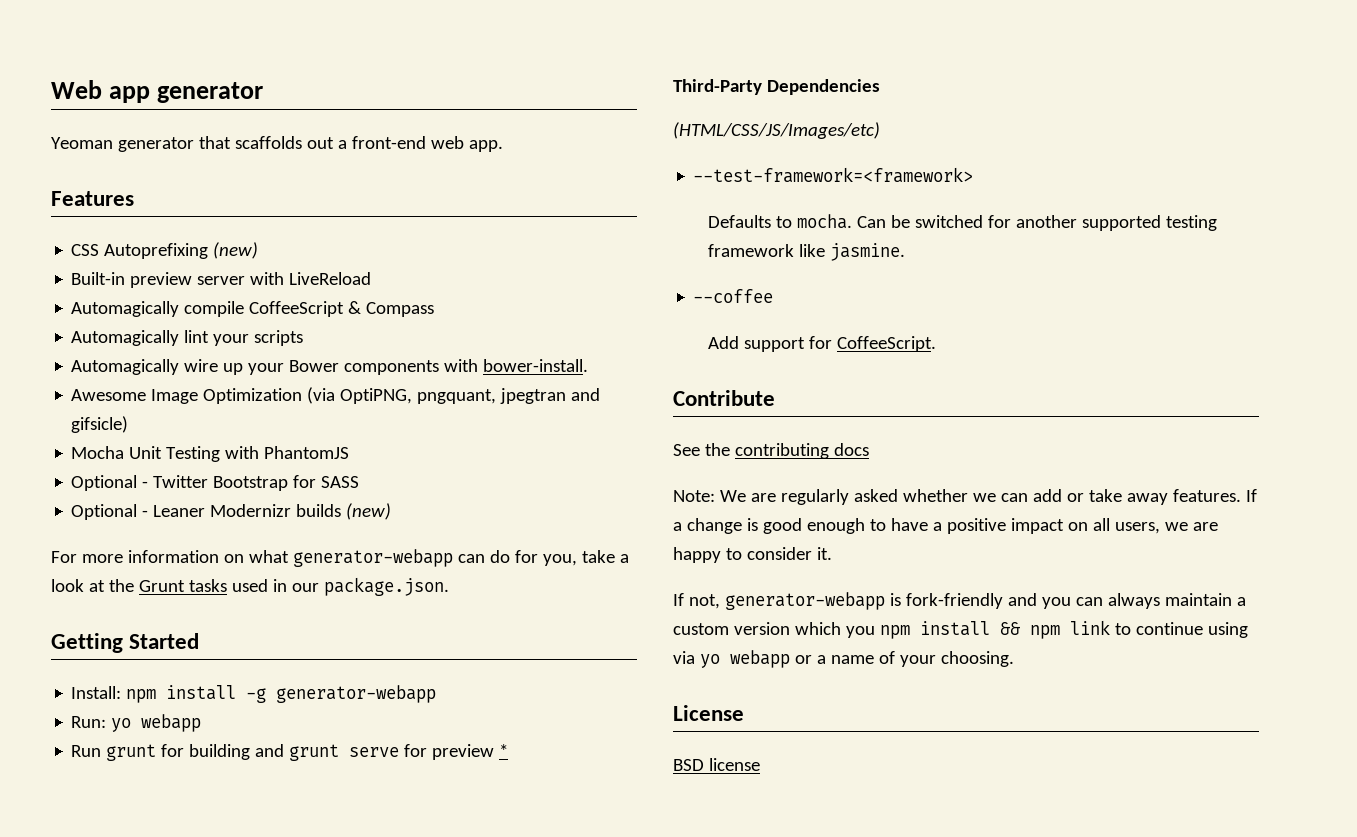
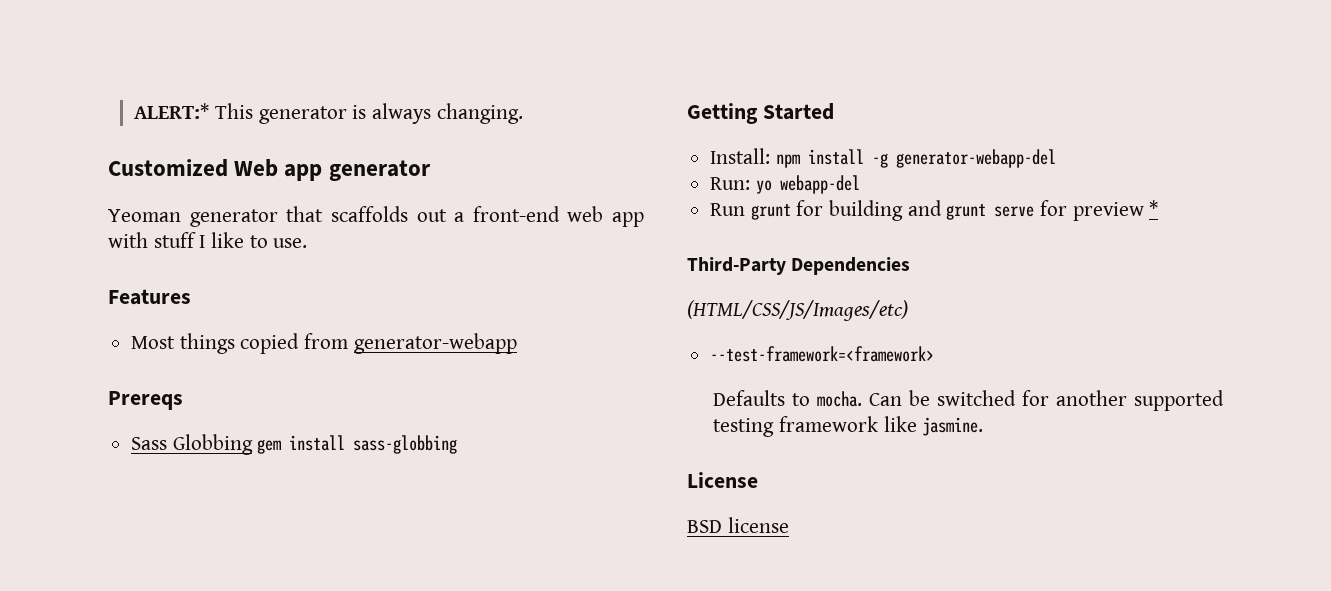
(51, 89) none -> [134,103,523,124] [108,159,228,177] ALERT:* This generator is always changing. // Customized
[468,140,503,152] [51,191,134,206] [71,242,259,259] [71,272,372,288] [71,301,435,317] [71,330,304,346] [71,359,589,375] [71,387,601,404] [71,416,129,433] [71,446,350,462] [71,475,360,491] [71,503,392,520] [51,549,629,567] [51,577,449,596] app. // Features // CSS Autoprefixing (new) // Built-in preview server with LiveReload // Automagically compile CoffeeScript & Compass // Automagically lint your scripts // Automagically wire up your Bower components with bower-install. // Awesome Image Optimization (via OptiPNG, pngquant, jpegtran and gifsicle) // Mocha Unit Testing with PhantomJS // Optional - Twitter Bootstrap for SASS // Optional - Leaner Modernizr builds (new) // For more information on what generator-webapp can do for you, take a look at the Grunt tasks used in our package.json. -> [612,212,644,227] [108,232,308,248] [108,289,191,305] [131,333,517,354] [108,391,183,410] [131,434,458,455] app with stuff I like to use. // Features // Most things copied from generator-webapp // Prereqs // Sass Globbing gem install sass-globbing
[276,685,437,703] generator-webapp -> [895,149,1056,168] generator-webapp-del
[141,714,202,732] webapp -> [779,175,860,194] webapp-del
[693,289,774,303] [707,336,936,352] [673,390,775,406] [673,443,869,459] [673,489,1257,505] [673,518,1218,534] [673,547,832,563] [673,592,1246,610] [673,620,1248,639] [673,650,1014,668] // --coffee // Add support for CoffeeScript. // Contribute // See the contributing docs // Note: We are regularly asked whether we can add or take away features. If a change is good enough to have a positive impact on all users, we are happy to consider it. // If not, generator-webapp is fork-friendly and you can always maintain a custom version which you npm install && npm link to continue using via yo webapp or a name of your choosing. -> (984, 426) none

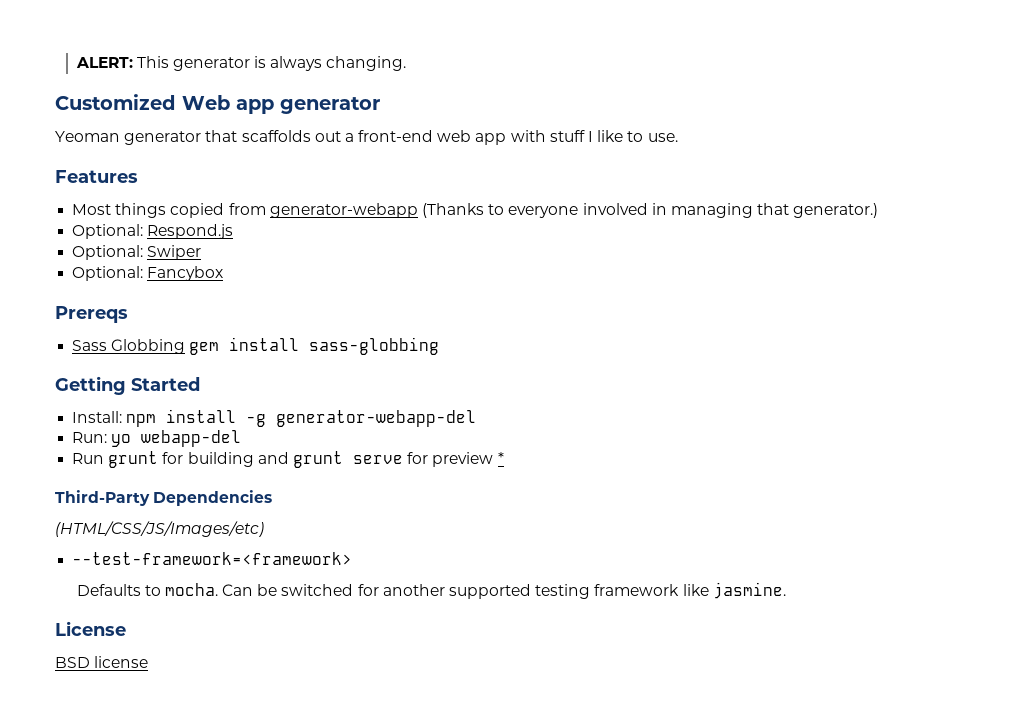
[134,103,210,119] ALERT:* -> [75,57,133,68] ALERT:
(517, 343) none -> [421,203,879,218] [72,224,234,239] [72,245,202,260] [72,266,224,281] (Thanks to everyone involved in managing that generator.) // Optional: Respond.js // Optional: Swiper // Optional: Fancybox

